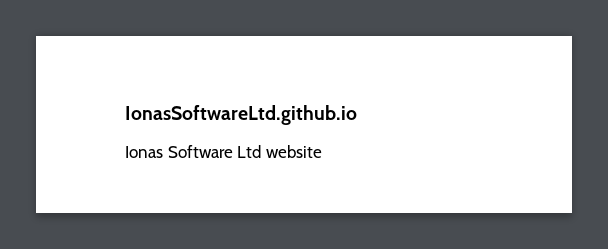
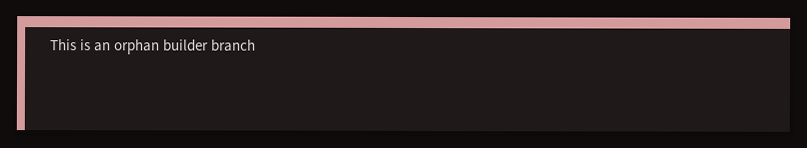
[125,105,357,125] [125,145,322,158] IonasSoftwareLtd.github.io // Ionas Software Ltd website -> [50,39,257,55] This is an orphan builder branch

